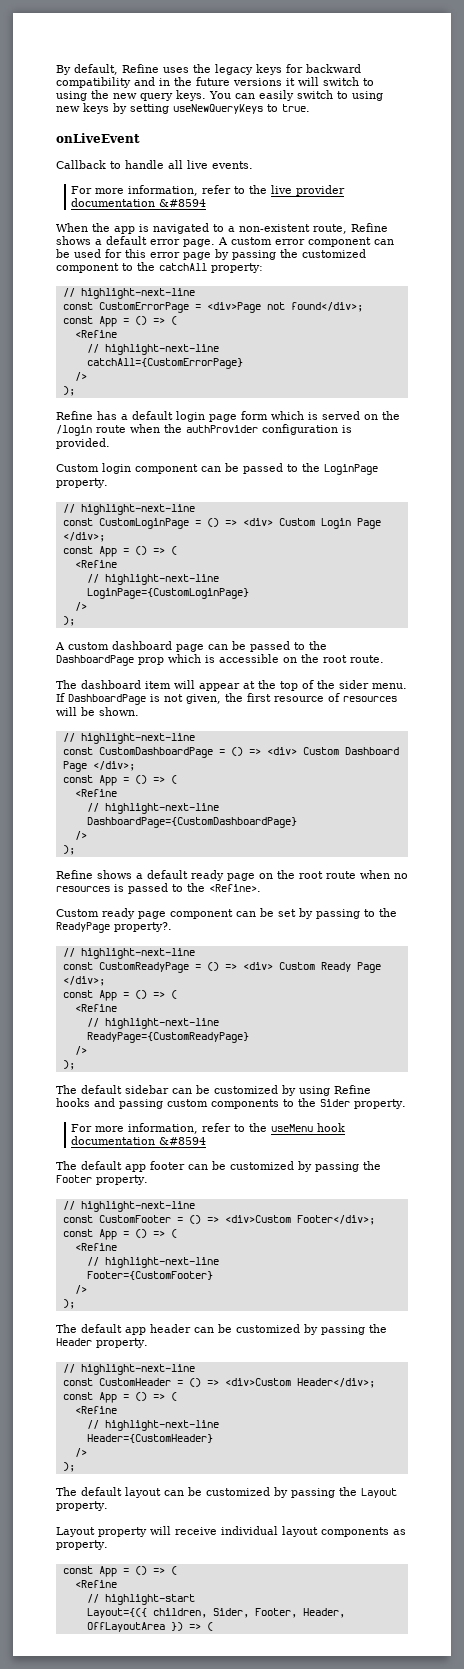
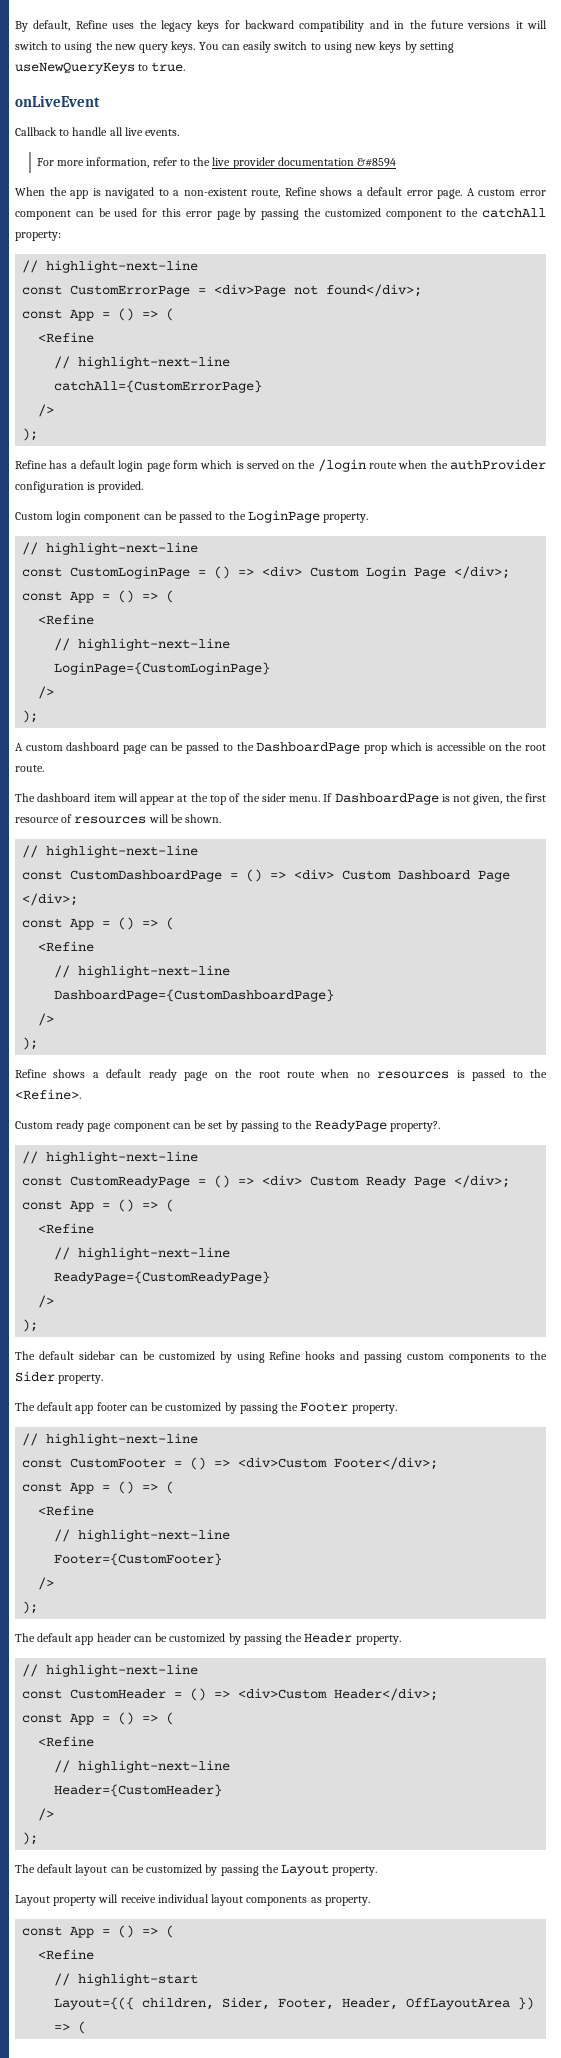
[71,1123,346,1134] [71,1136,207,1145] // For more information, refer to the useMenu hook documentation &#8594 -> (104, 1379) none

